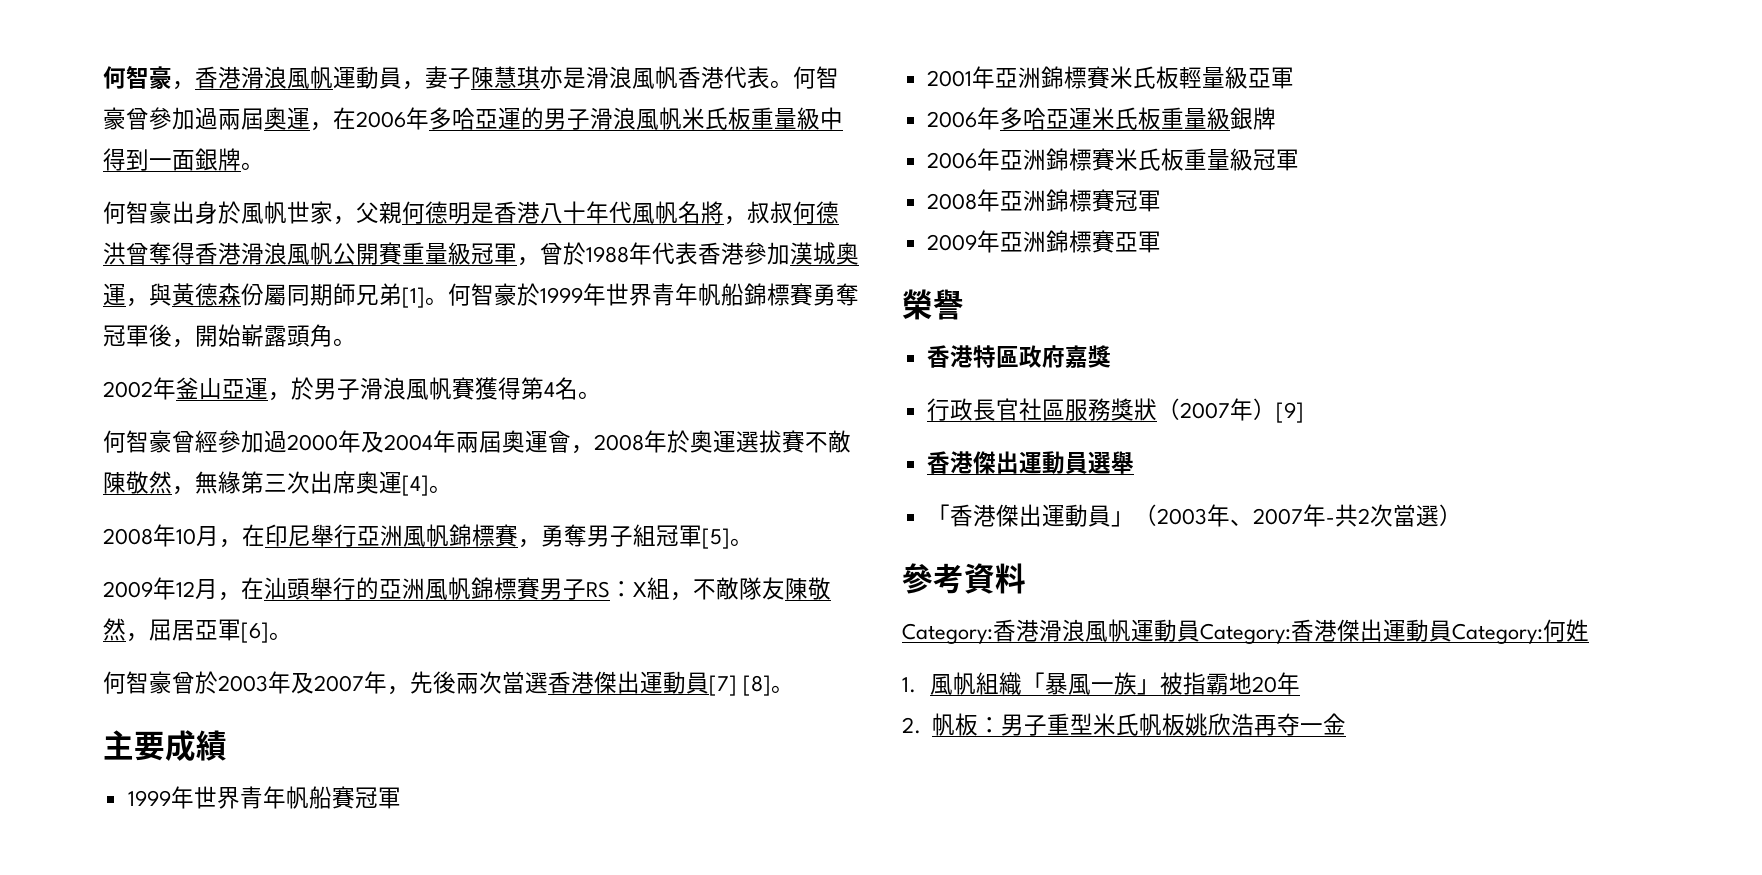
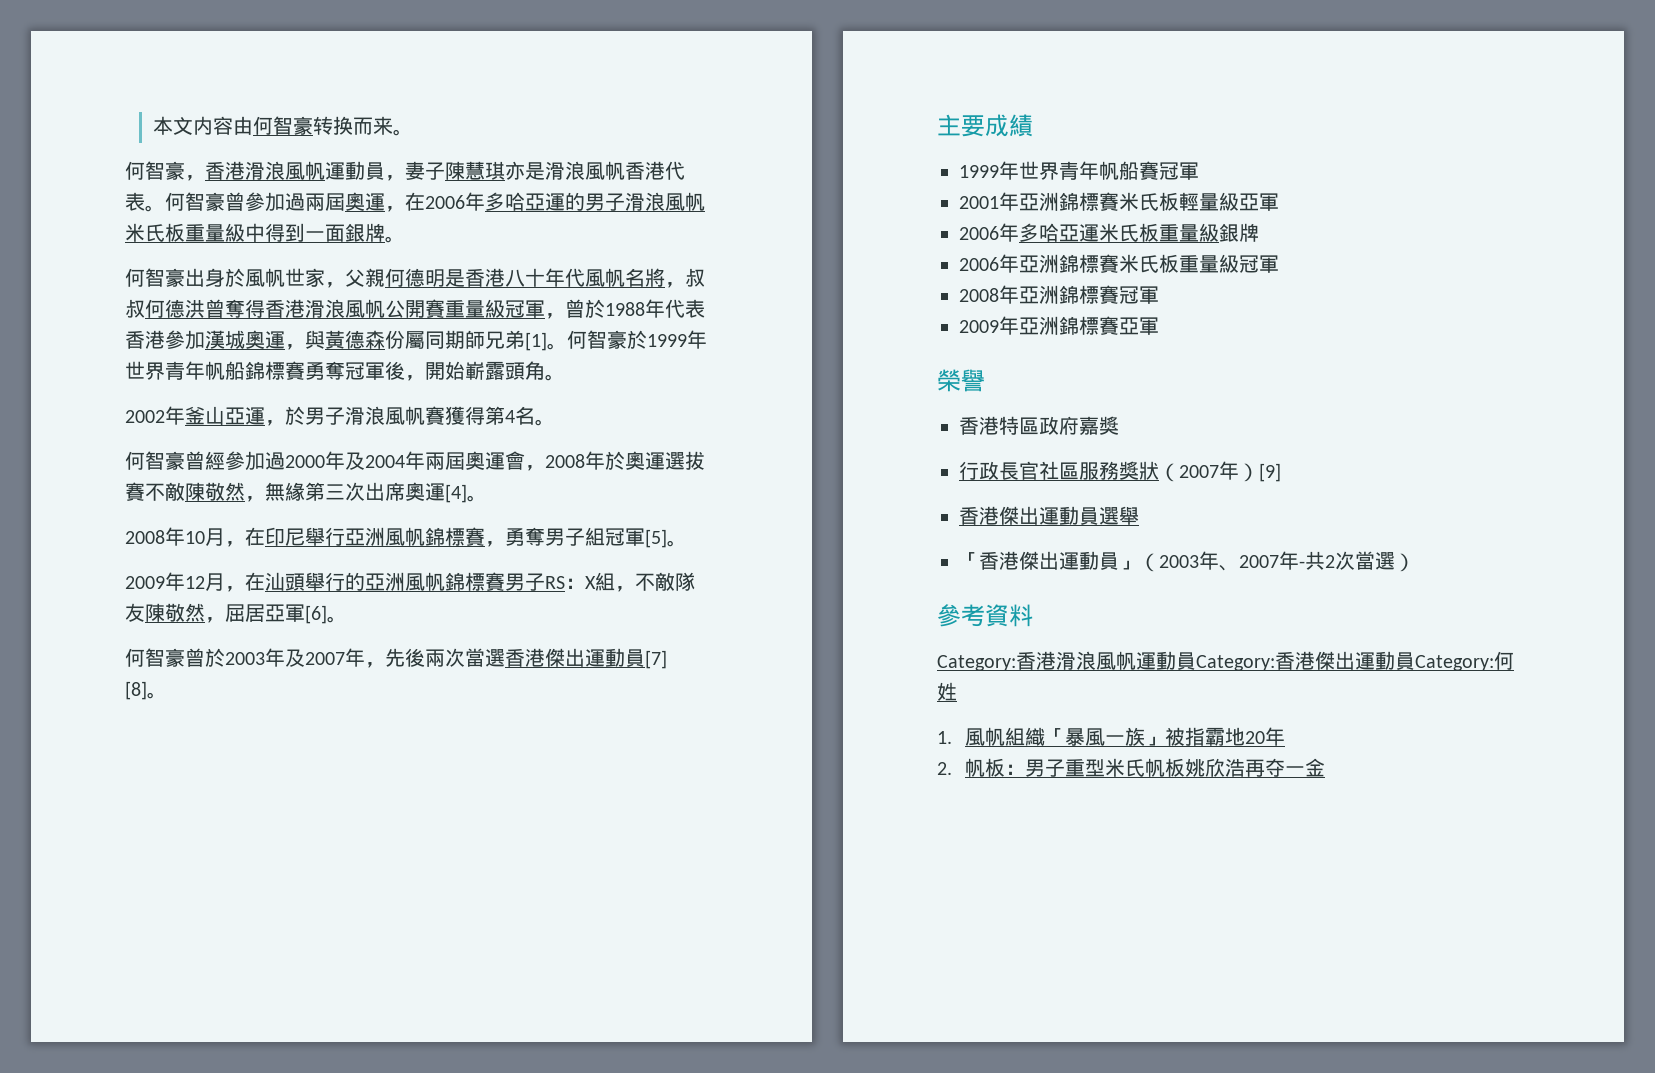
(103, 77) none -> [152,116,413,136] 本文内容由何智豪转换而来。 //

